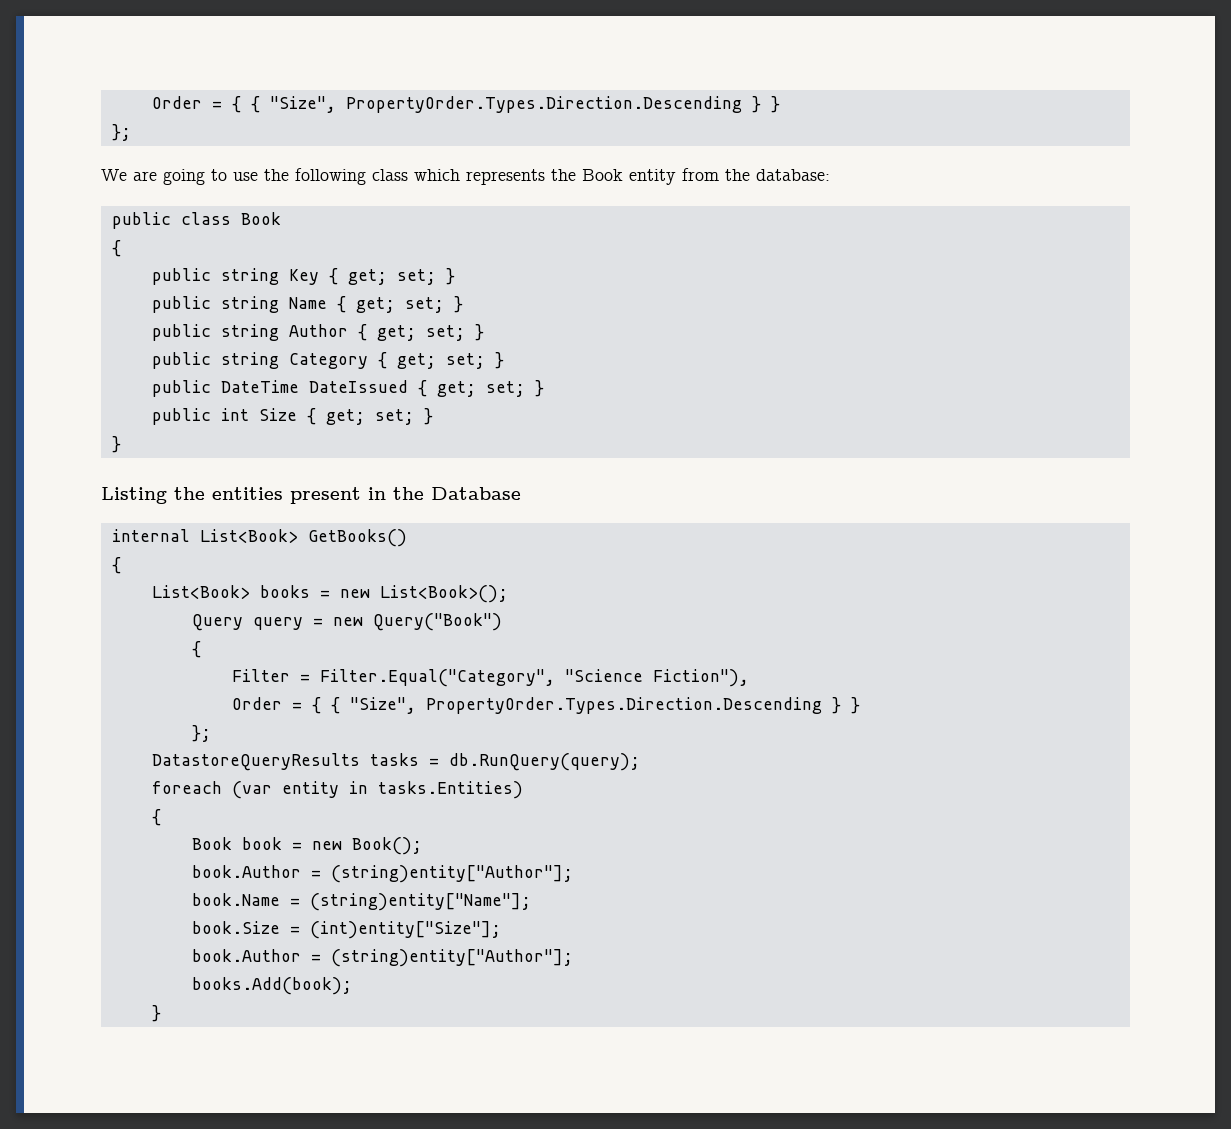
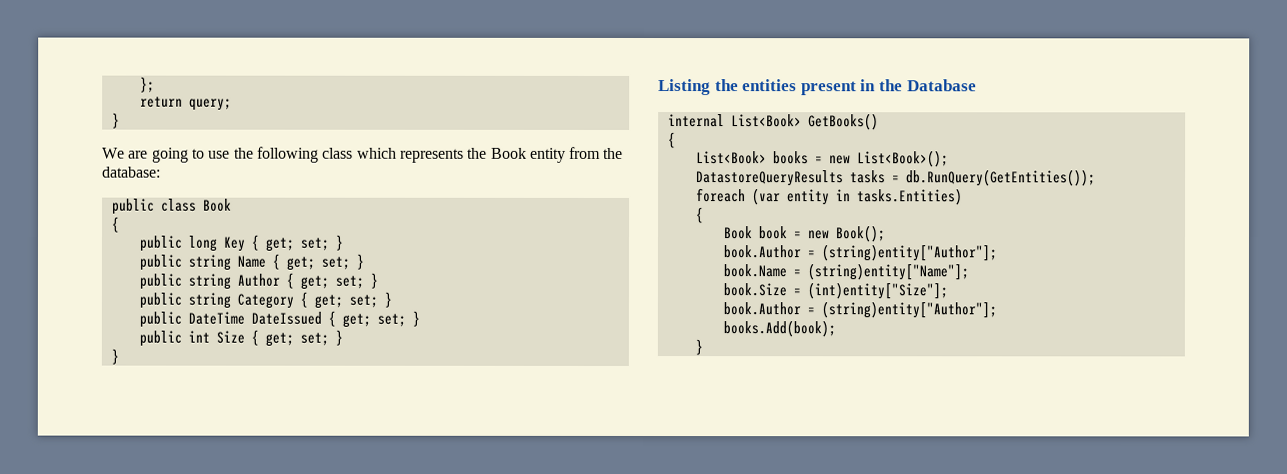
[151,96,780,113] [111,124,131,141] Order = { { "Size", PropertyOrder.Types.Direction.Descending } } // }; -> [139,76,155,93] [139,96,232,111] [111,112,120,129] }; // return query; // }
[220,268,279,285] string -> [187,235,218,252] long
[191,613,502,631] [191,641,201,658] [231,669,749,687] [231,697,860,714] [191,725,211,742] // Query query = new Query("Book") // { // Filter = Filter.Equal("Category", "Science Fiction"), // Order = { { "Size", PropertyOrder.Types.Direction.Descending } } // }; -> (949, 159) none
[448,753,640,771] db.RunQuery(query); -> [905,169,1096,187] db.RunQuery(GetEntities());

